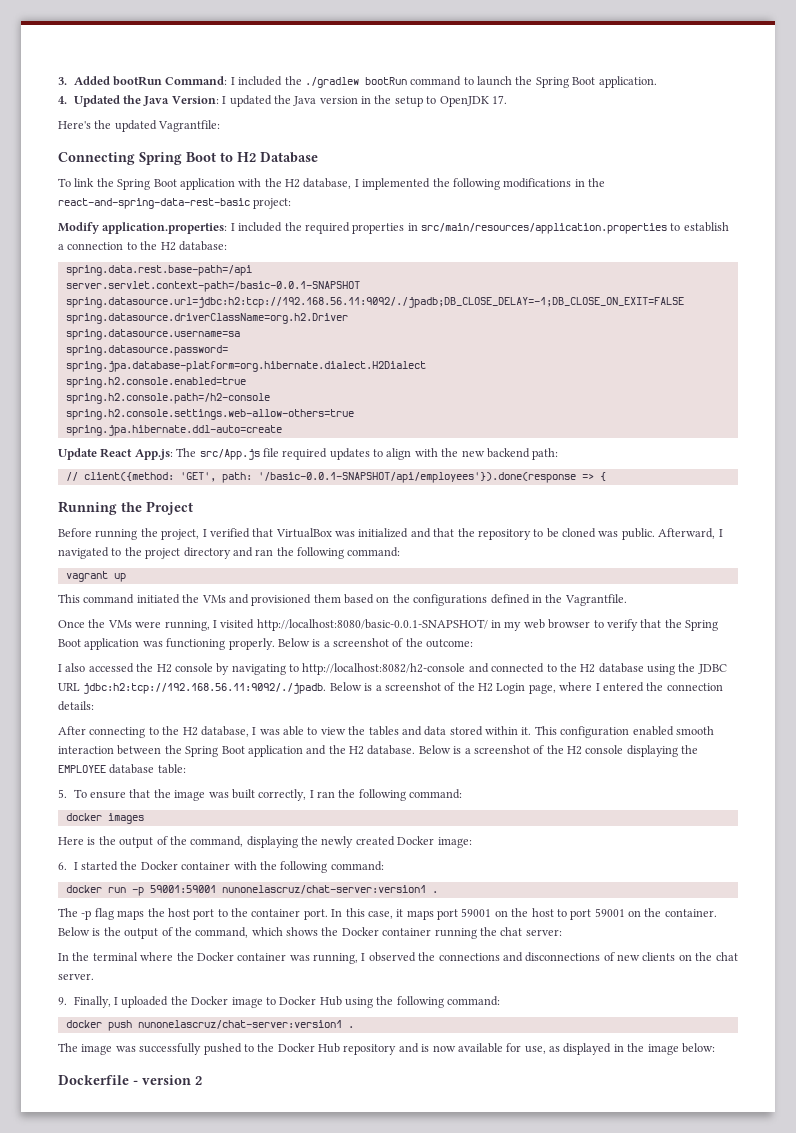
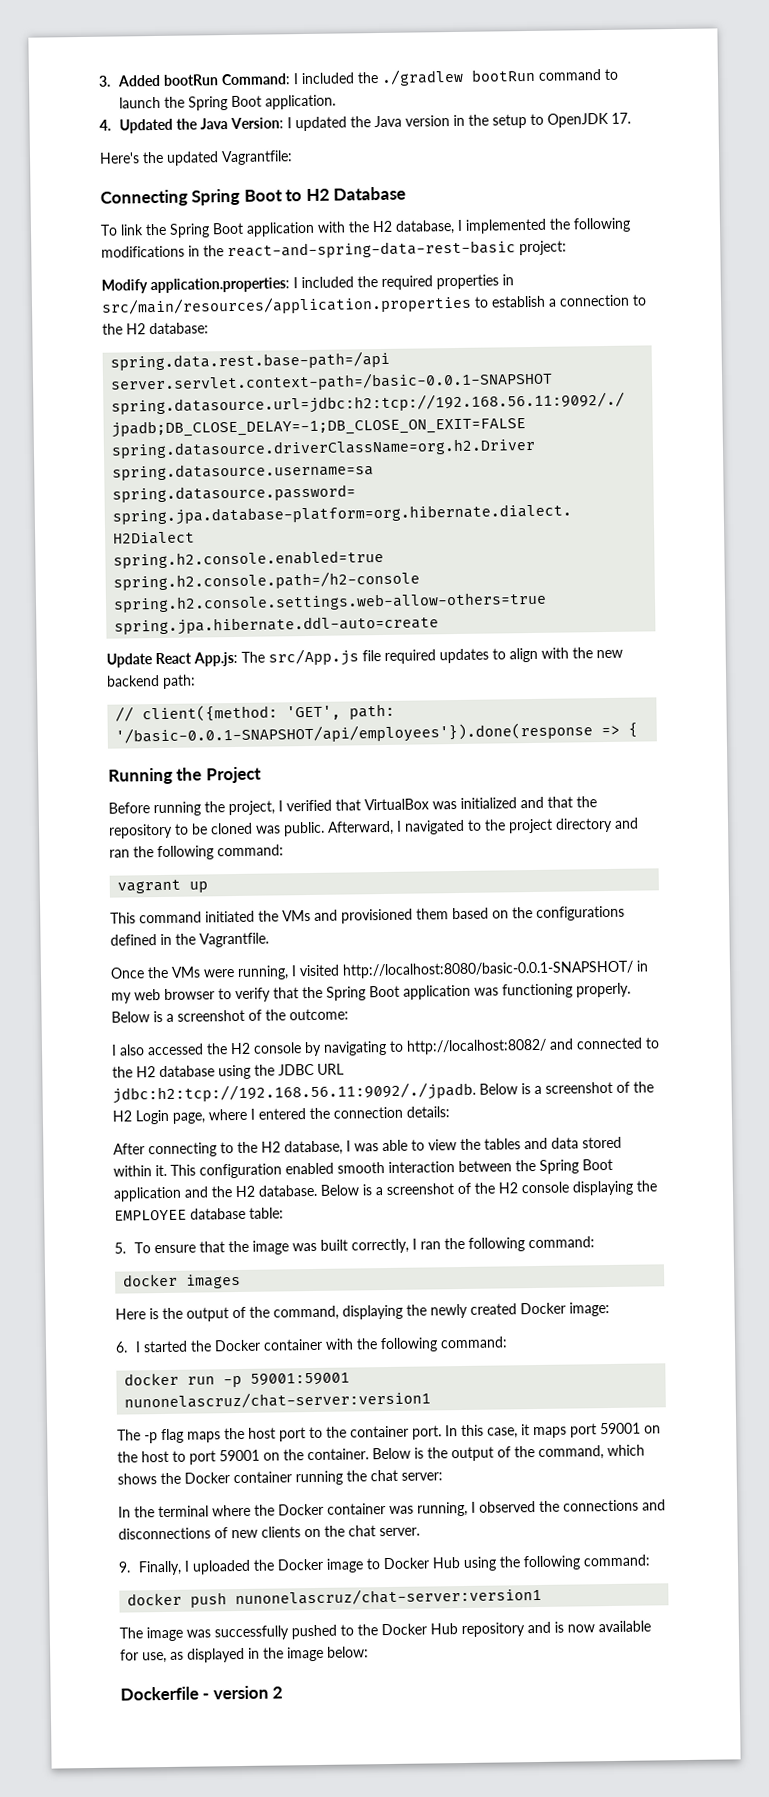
[302,663,466,675] http://localhost:8082/h2-console -> [406,1038,547,1055] http://localhost:8082/
[431,891,438,893] . -> (432, 1400) none
[347,1026,354,1028] . -> (543, 1596) none

